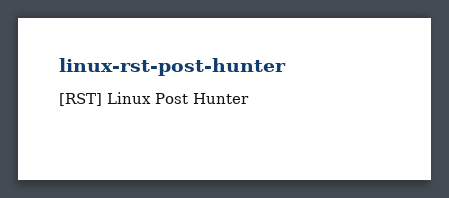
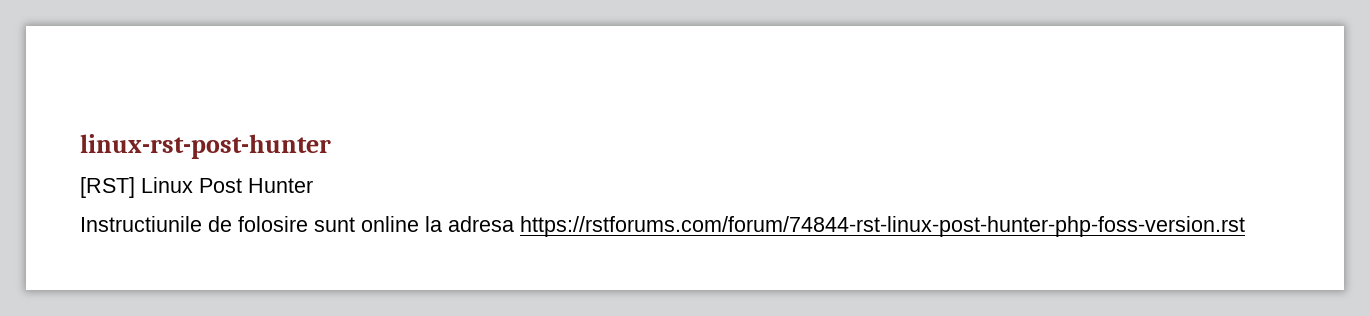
(249, 98) none -> [80,216,1245,237] // Instructiunile de folosire sunt online la adresa https://rstforums.com/forum/74844-rst-linux-post-hunter-php-foss-version.rst

